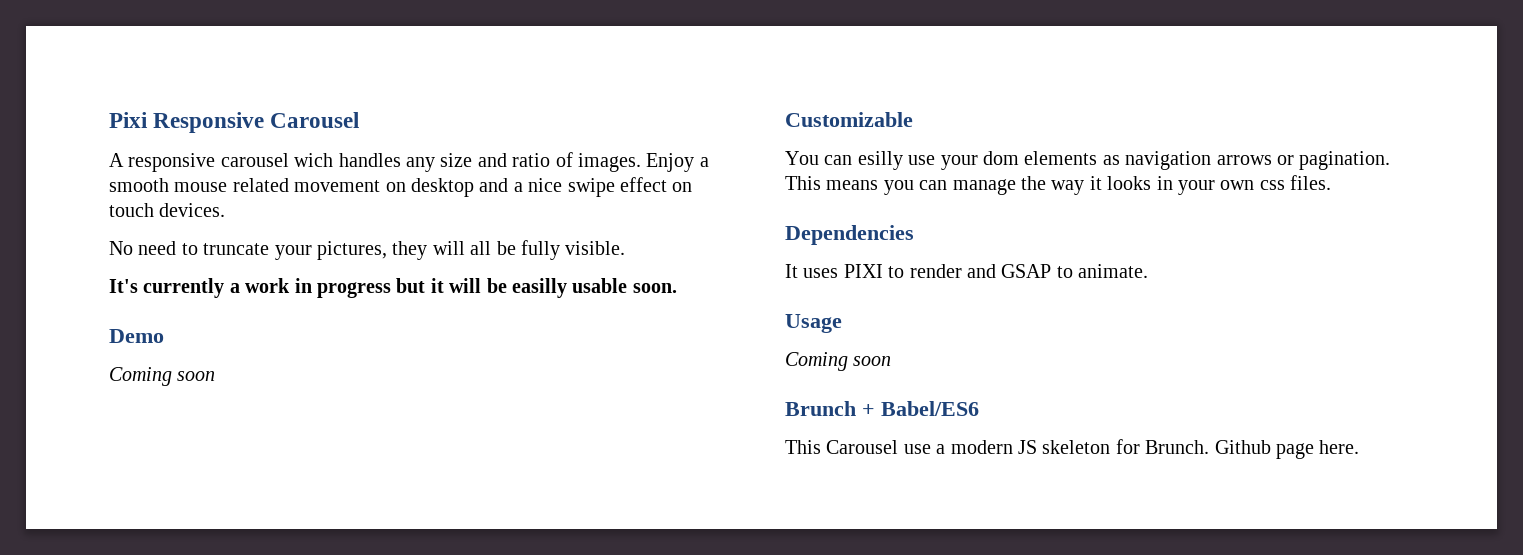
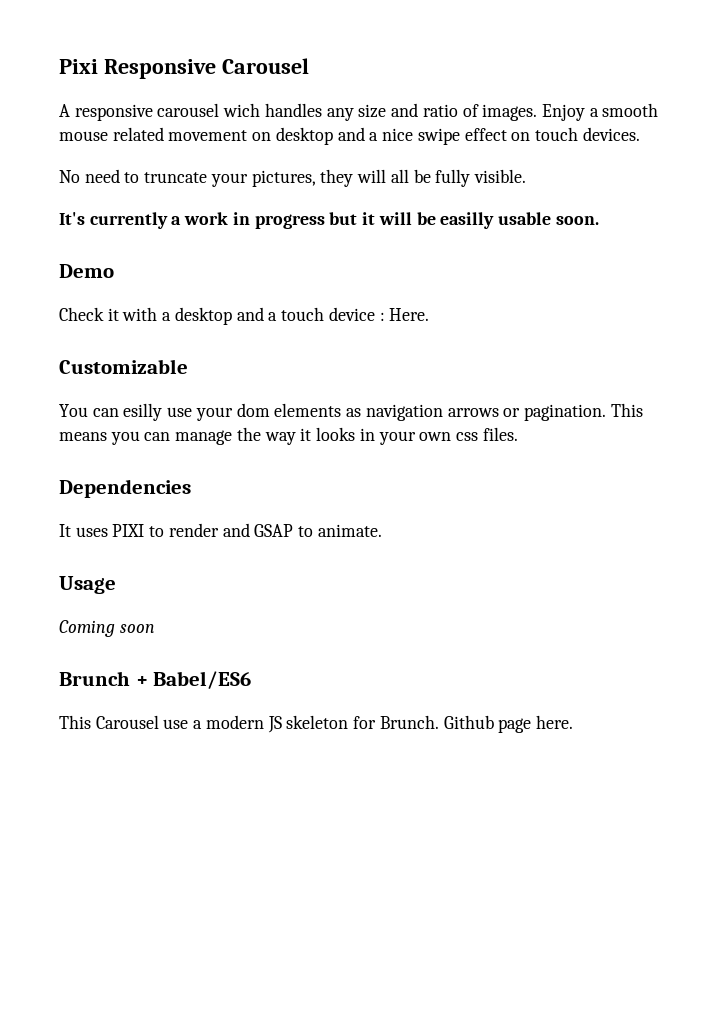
[109,367,216,386] Coming soon -> [59,307,430,325] Check it with a desktop and a touch device : Here.

